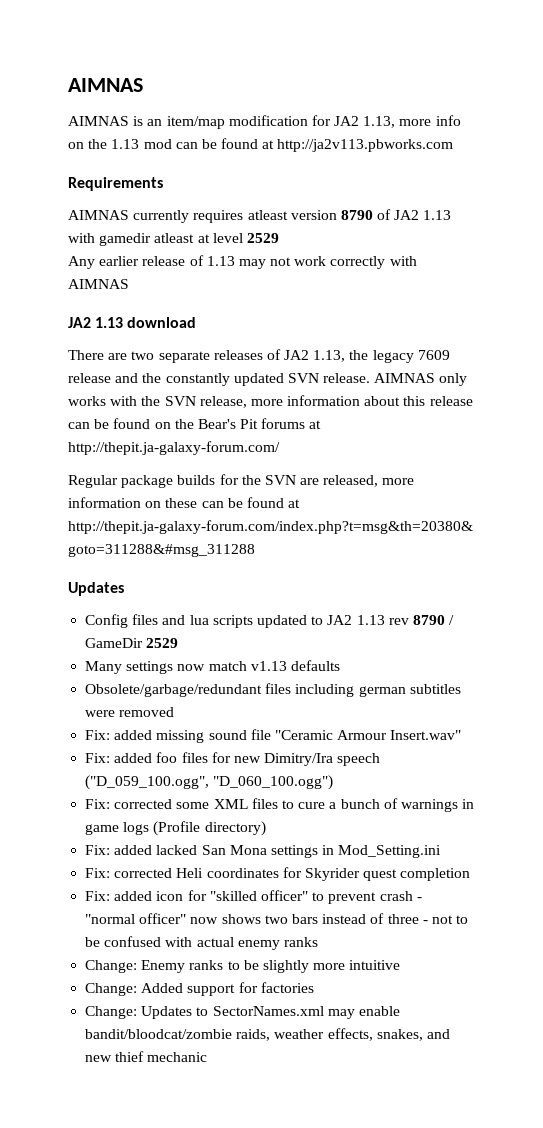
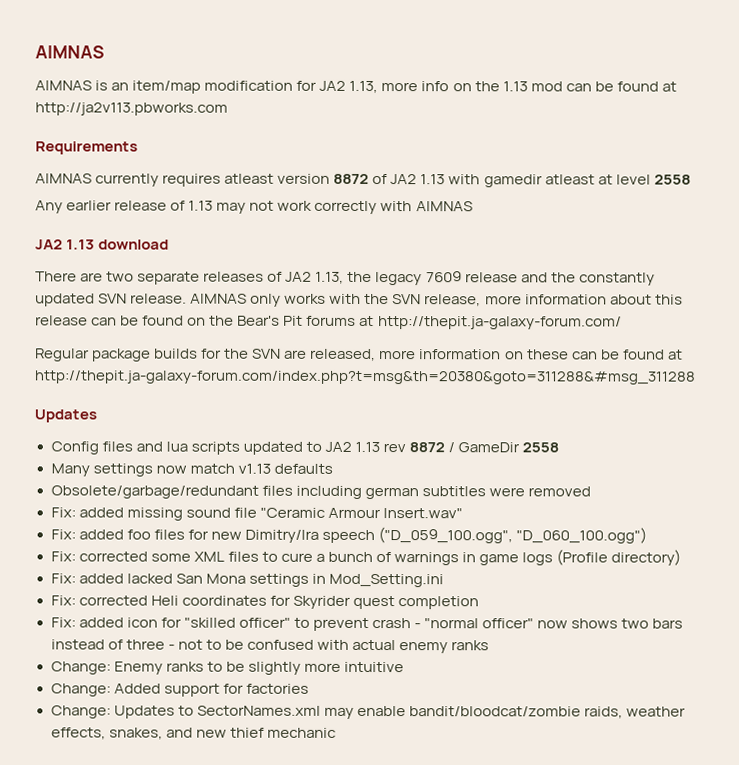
[340,210,373,220] 8790 -> [333,173,370,184] 8872
[246,233,279,243] 2529 -> [653,174,691,185] 2558
[412,615,445,625] 8790 -> [409,442,446,453] 8872
[146,638,179,648] 2529 -> [522,442,560,453] 2558

